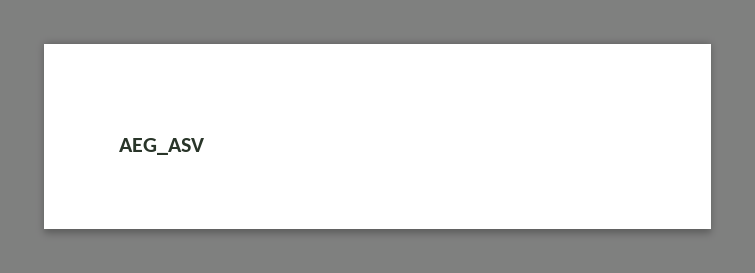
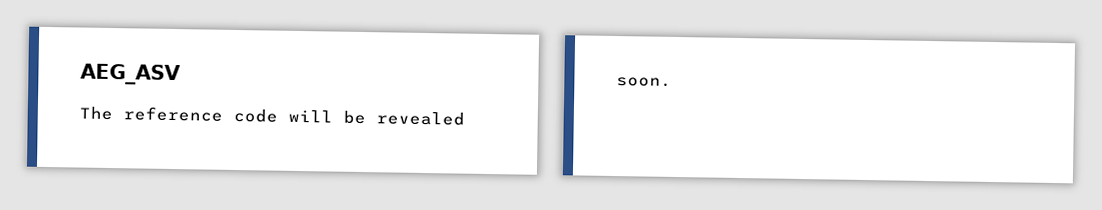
(204, 146) none -> [79,106,465,126] [616,77,672,87] // The reference code will be revealed soon.

